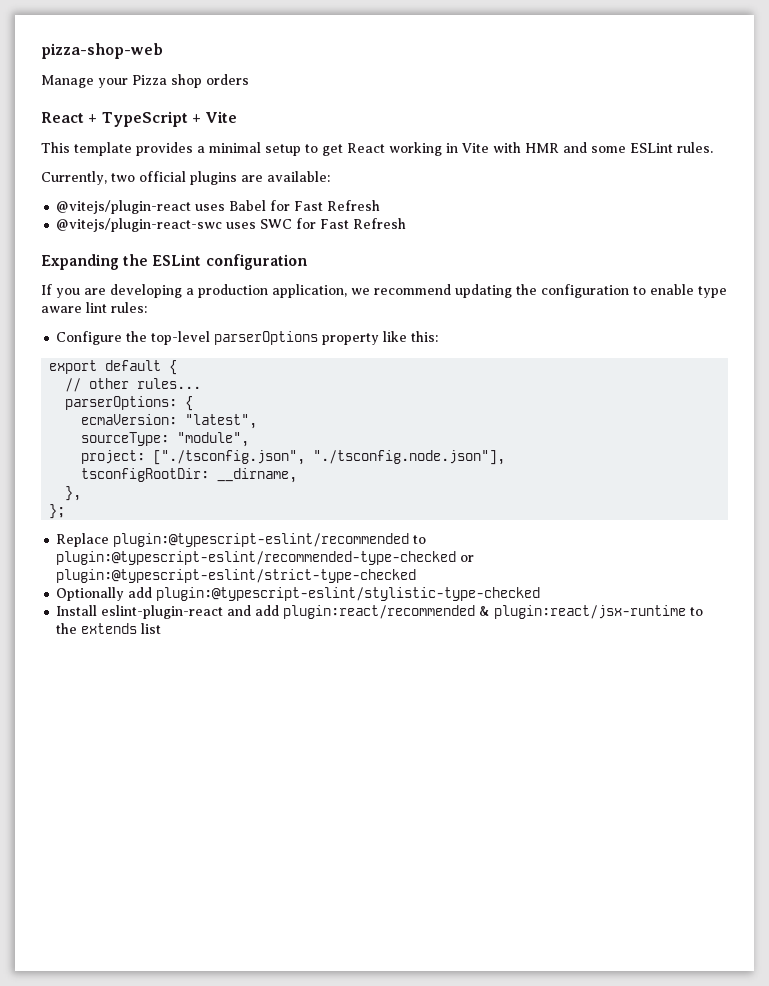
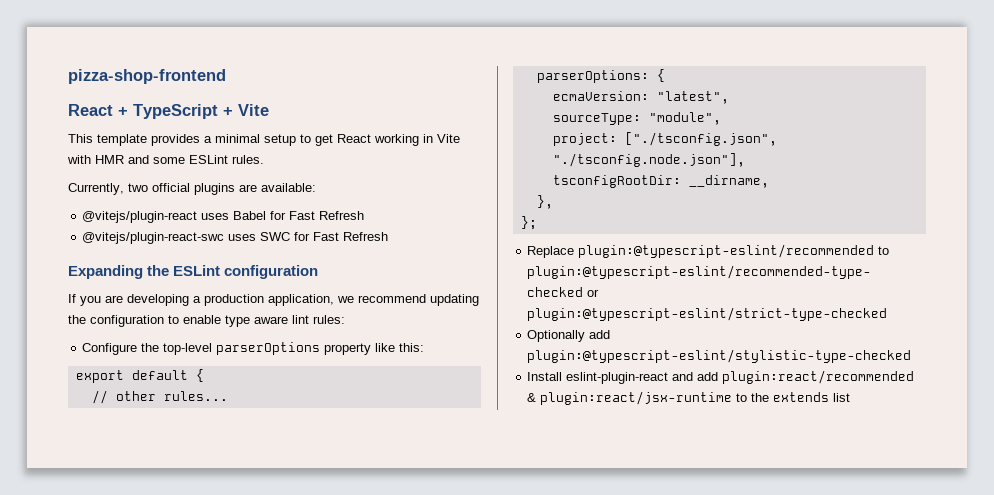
[41,43,163,59] [41,74,249,88] pizza-shop-web // Manage your Pizza shop orders -> [68,69,226,84] pizza-shop-frontend

